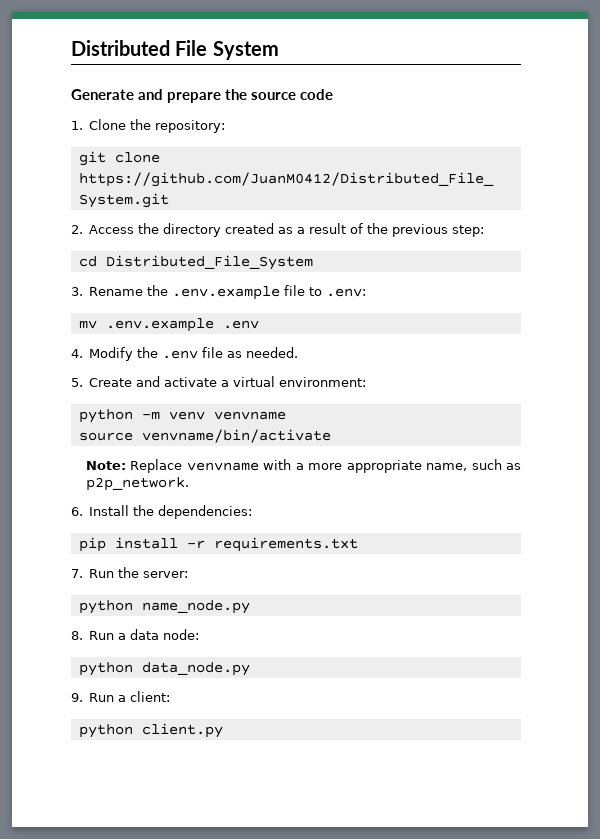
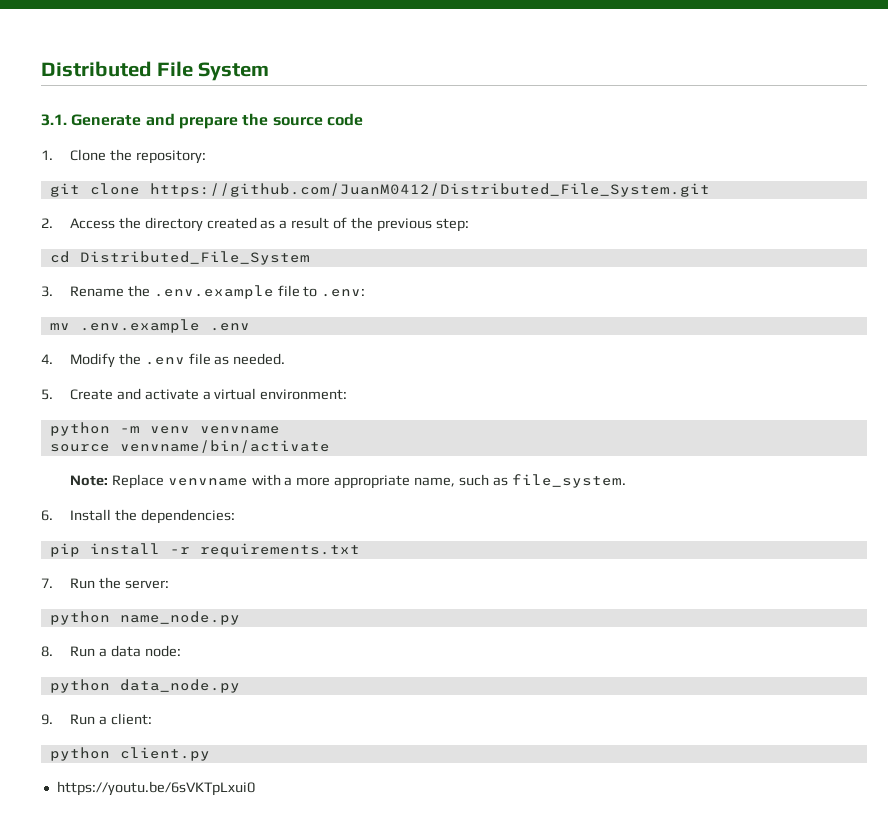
(279, 50) none -> [41,114,67,126] 3.1.
[85,477,189,491] p2p_network. -> [511,474,626,488] file_system.
(223, 730) none -> [56,781,255,796] // https://youtu.be/6sVKTpLxui0

